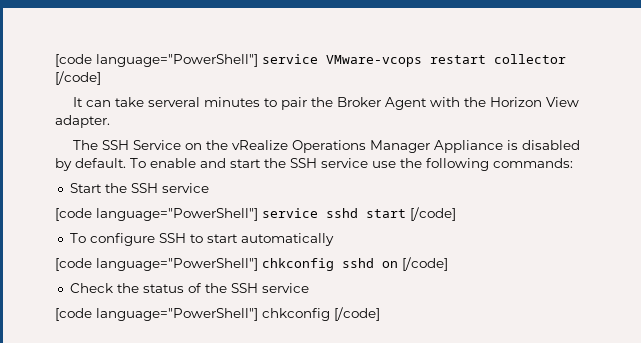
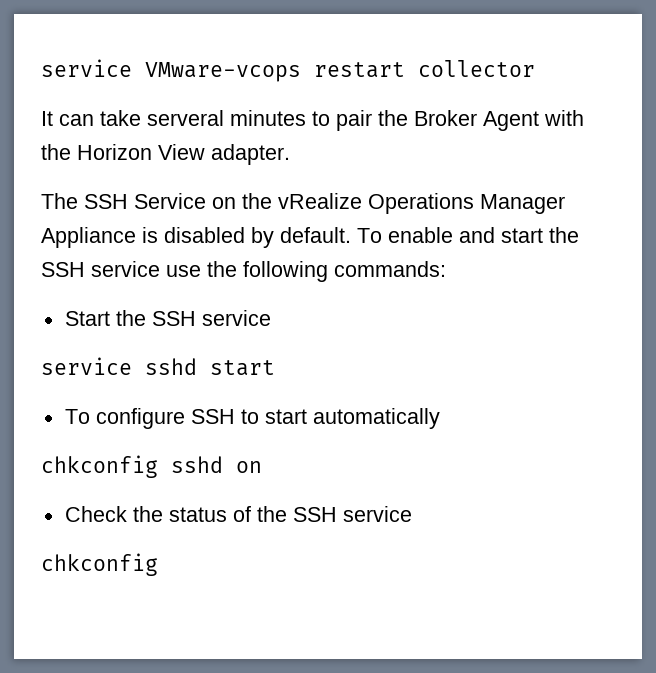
[55,54,258,67] [code language="PowerShell"] -> (41, 68) none
[55,71,101,85] [/code] -> (535, 68) none
[55,208,258,221] [code language="PowerShell"] -> (271, 318) none
[410,207,456,221] [/code] -> (275, 368) none
[55,258,258,271] [code language="PowerShell"] -> (440, 418) none
[402,257,448,271] [/code] -> (262, 467) none
[55,307,380,321] [code language="PowerShell"] chkconfig [/code] -> [41,553,158,576] chkconfig

